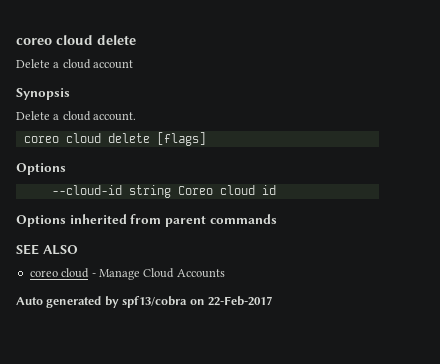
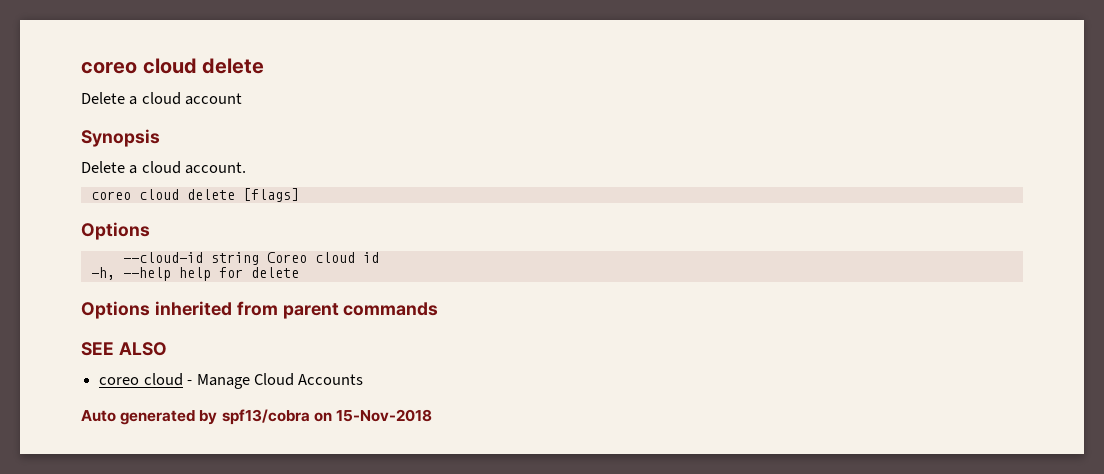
(276, 190) none -> [90,267,299,281] // -h, --help help for delete
[207,296,272,306] 22-Feb-2017 -> [335,409,432,422] 15-Nov-2018

